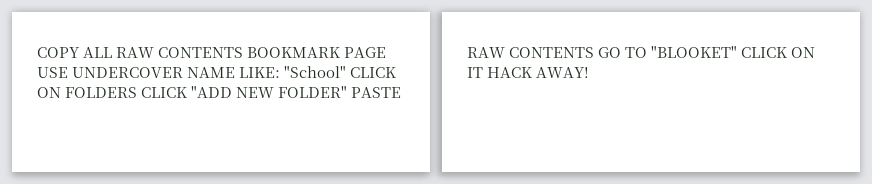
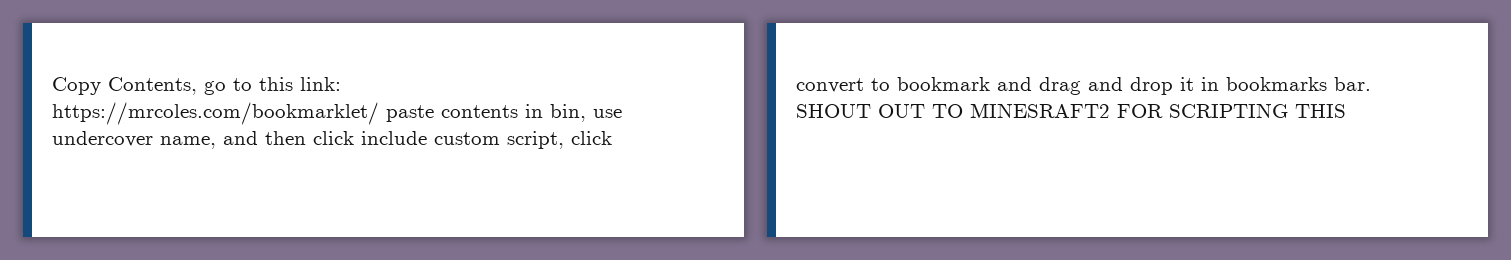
[37,47,387,58] [37,66,397,78] [37,86,402,98] [467,46,816,58] [467,67,590,78] COPY ALL RAW CONTENTS BOOKMARK PAGE USE UNDERCOVER NAME LIKE: "School" CLICK ON FOLDERS CLICK "ADD NEW FOLDER" PASTE RAW CONTENTS GO TO "BLOOKET" CLICK ON IT HACK AWAY! -> [52,77,341,95] [52,102,622,125] [52,131,612,149] [796,77,1371,95] [796,103,1346,118] Copy Contents, go to this link: https://mrcoles.com/bookmarklet/ paste contents in bin, use undercover name, and then click include custom script, click convert to bookmark and drag and drop it in bookmarks bar. SHOUT OUT TO MINESRAFT2 FOR SCRIPTING THIS

